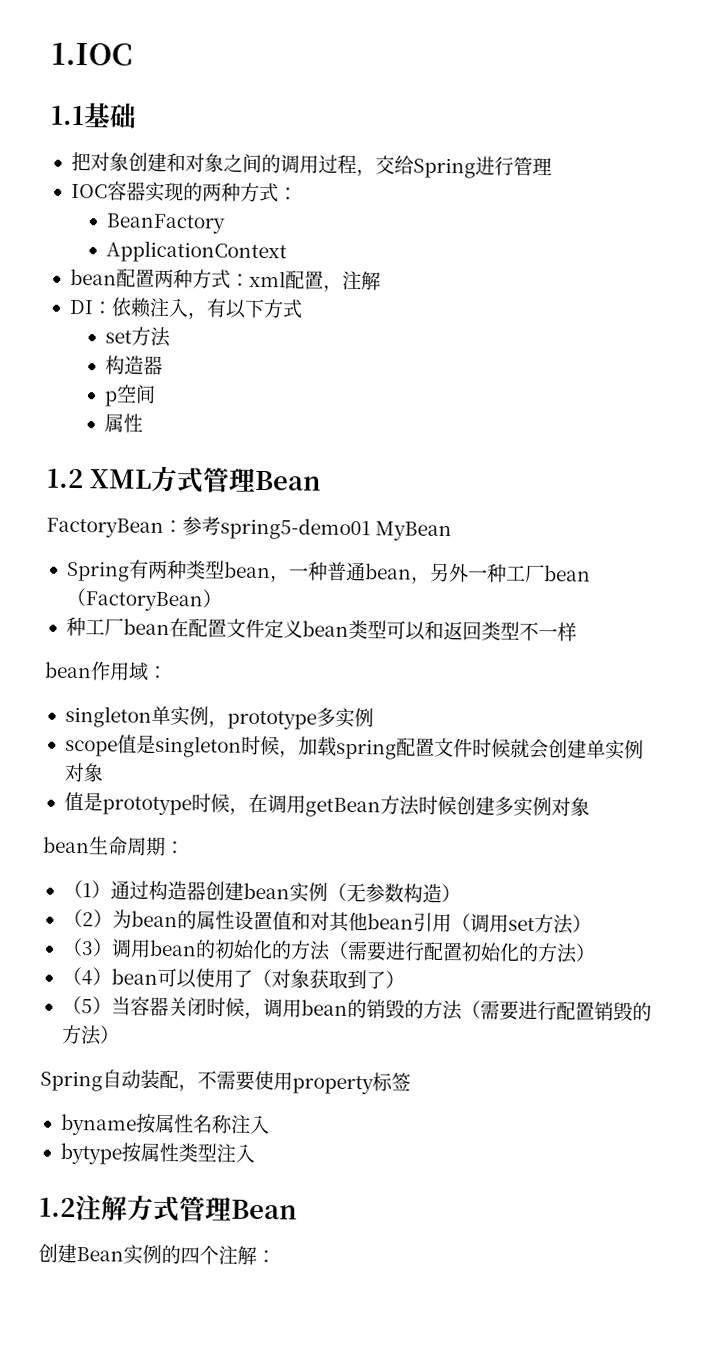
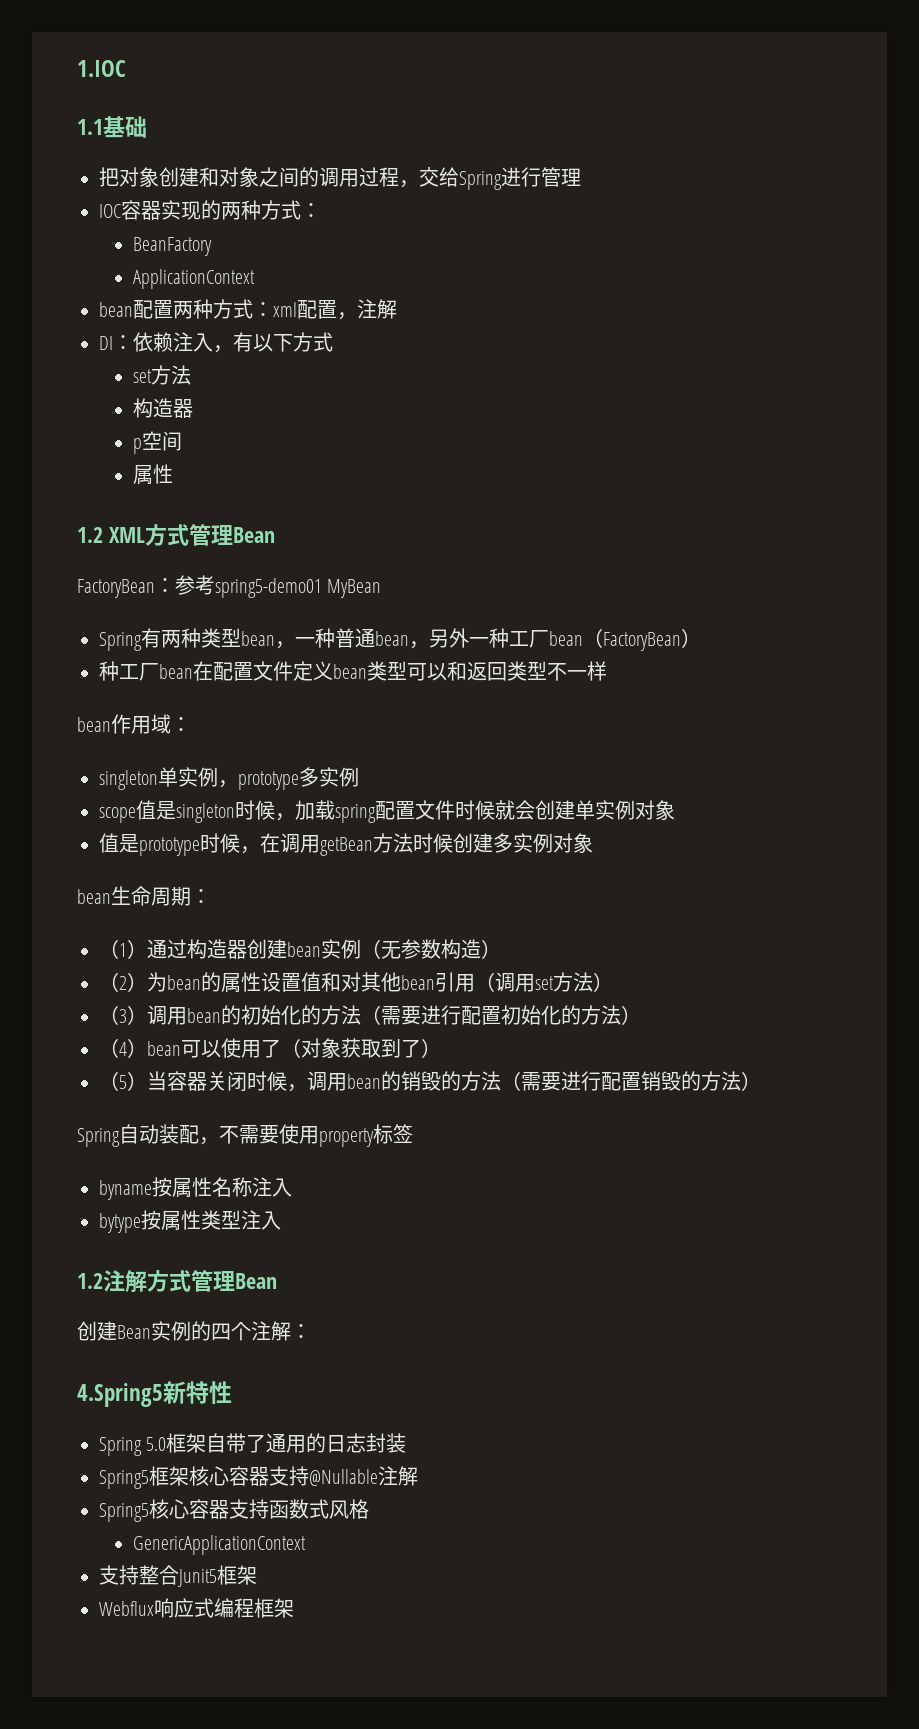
(276, 1257) none -> [77,1381,232,1407] [99,1433,407,1456] [99,1466,418,1489] [99,1499,369,1522] [132,1535,306,1555] [99,1565,257,1587] [99,1598,294,1618] // 4.Spring5新特性 // Spring 5.0框架自带了通用的日志封装 // Spring5框架核心容器支持@Nullable注解 // Spring5核心容器支持函数式风格 // GenericApplicationContext // 支持整合Junit5框架 // Webflux响应式编程框架

